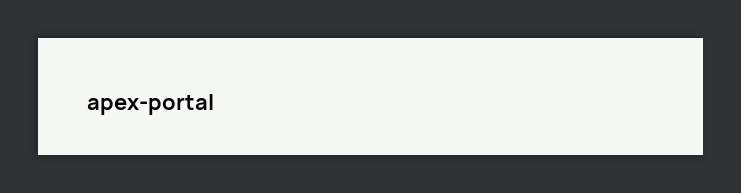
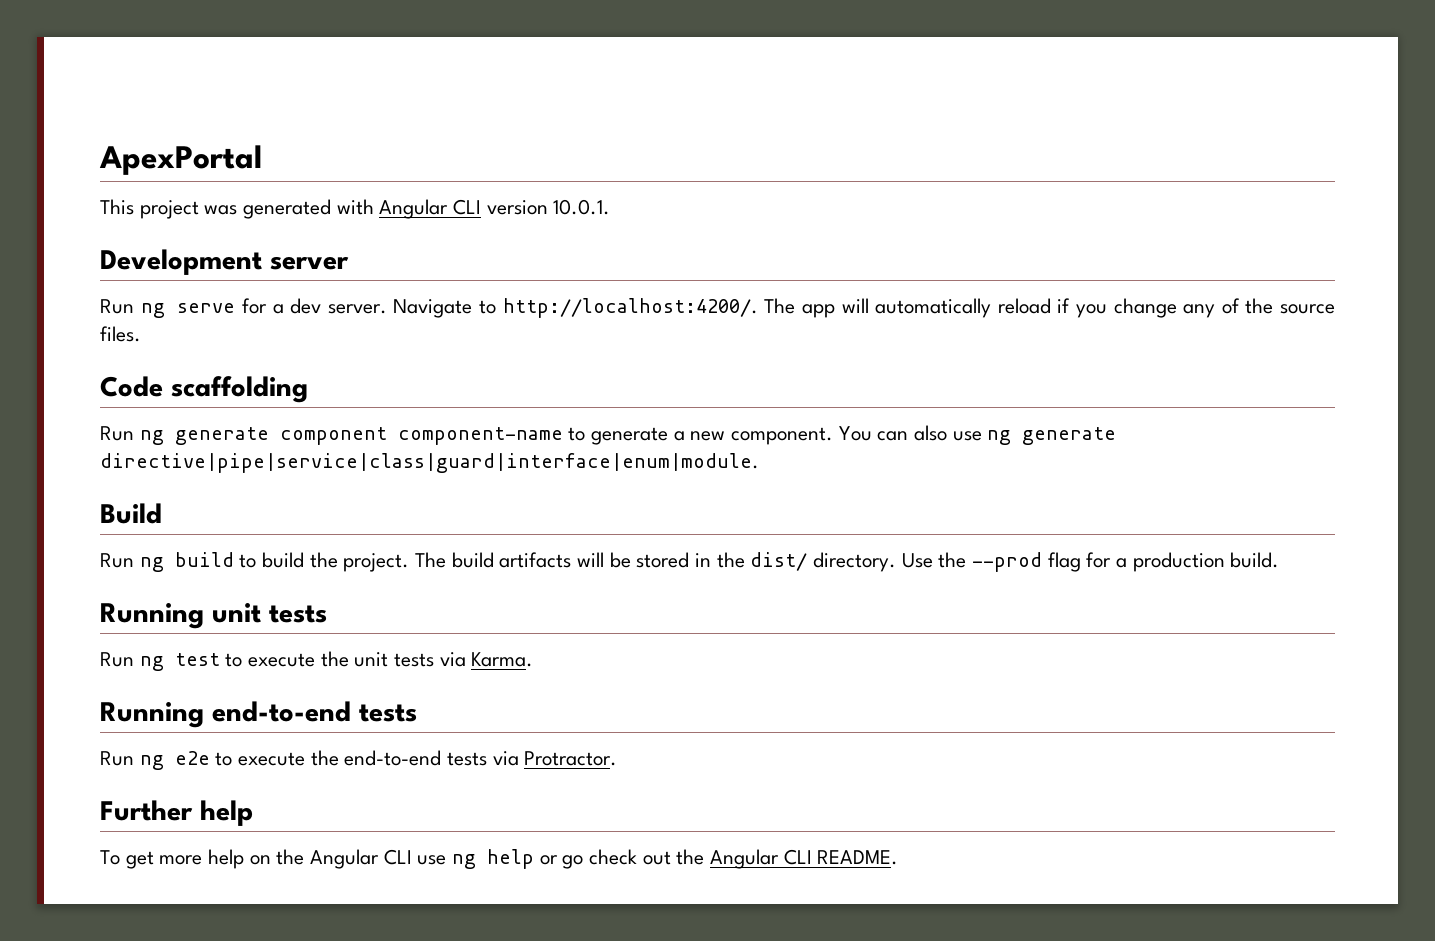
[87,94,214,115] apex-portal -> [99,145,262,175] [100,199,611,219] [100,249,349,275] [100,298,1335,318] [100,326,141,342] [100,376,308,403] [100,425,1117,445] [100,453,759,473] [100,503,162,524] [100,552,1280,572] [100,603,327,629] [100,651,534,671] [100,701,417,728] [100,750,618,770] [100,800,253,826] [100,849,899,869] ApexPortal // This project was generated with Angular CLI version 10.0.1. // Development server // Run ng serve for a dev server. Navigate to http://localhost:4200/. The app will automatically reload if you change any of the source files. // Code scaffolding // Run ng generate component component-name to generate a new component. You can also use ng generate directive|pipe|service|class|guard|interface|enum|module. // Build // Run ng build to build the project. The build artifacts will be stored in the dist/ directory. Use the --prod flag for a production build. // Running unit tests // Run ng test to execute the unit tests via Karma. // Running end-to-end tests // Run ng e2e to execute the end-to-end tests via Protractor. // Further help // To get more help on the Angular CLI use ng help or go check out the Angular CLI README.

